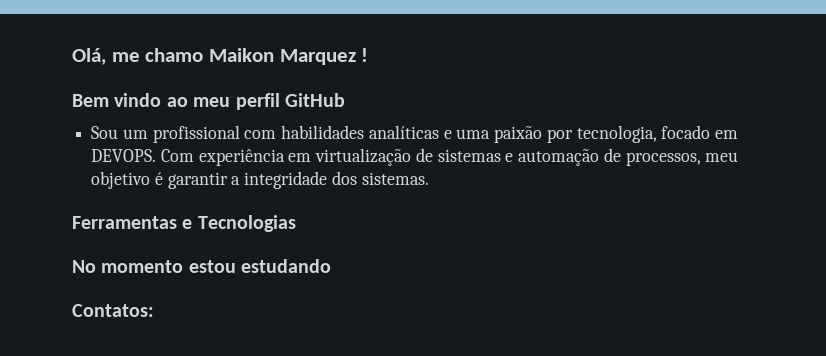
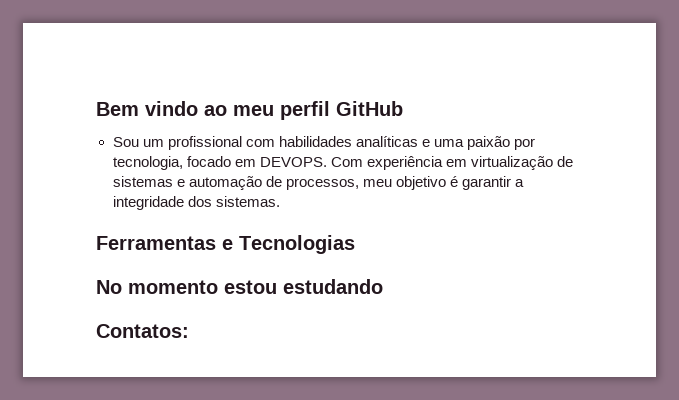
[72,48,369,65] Olá, me chamo Maikon Marquez ! // -> (96, 109) none

